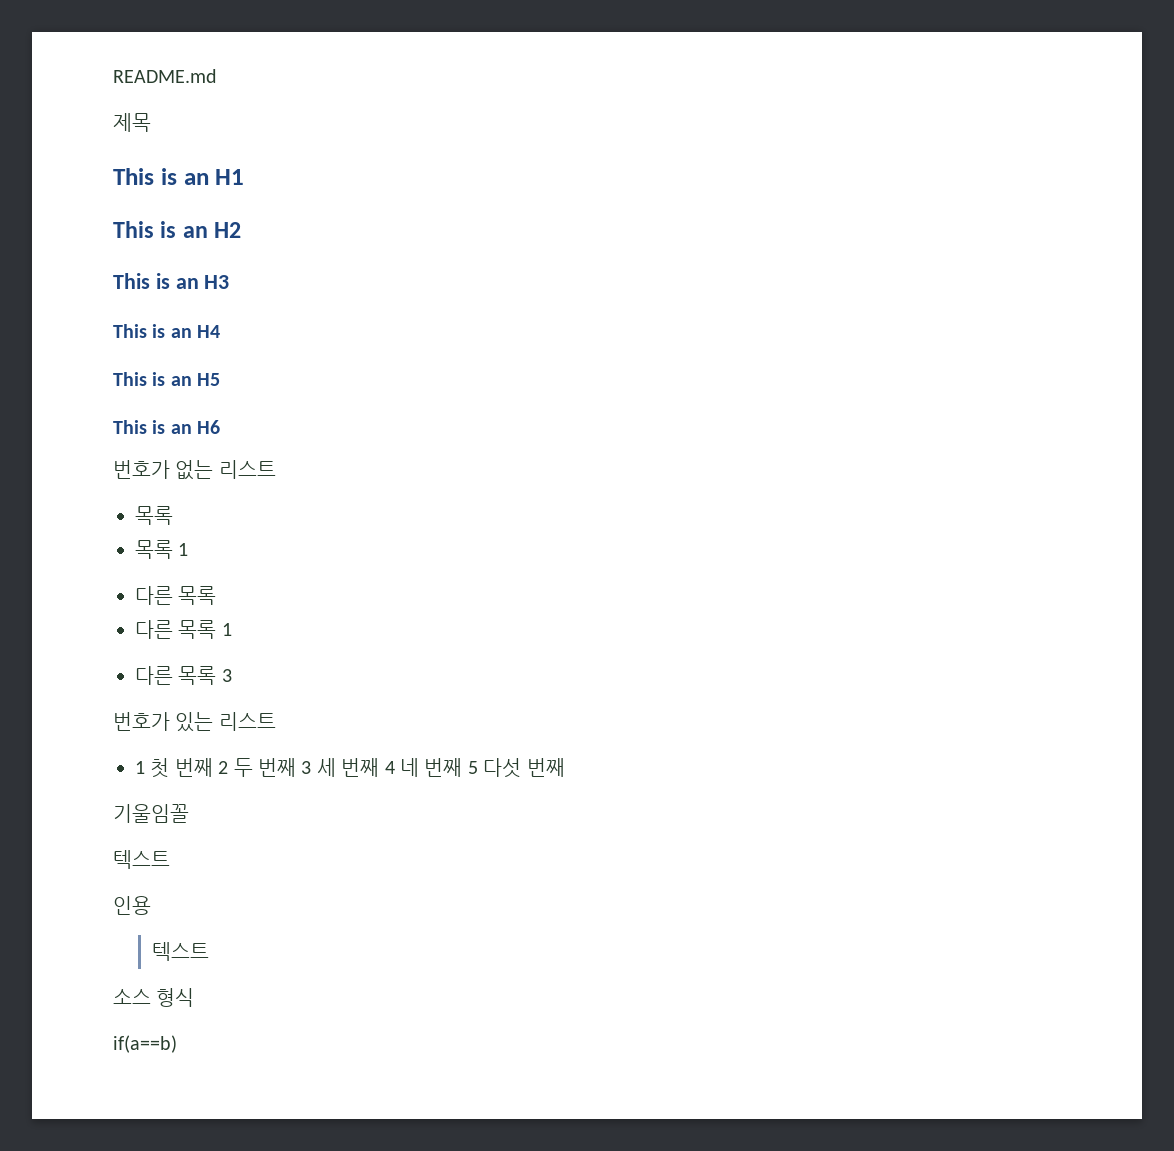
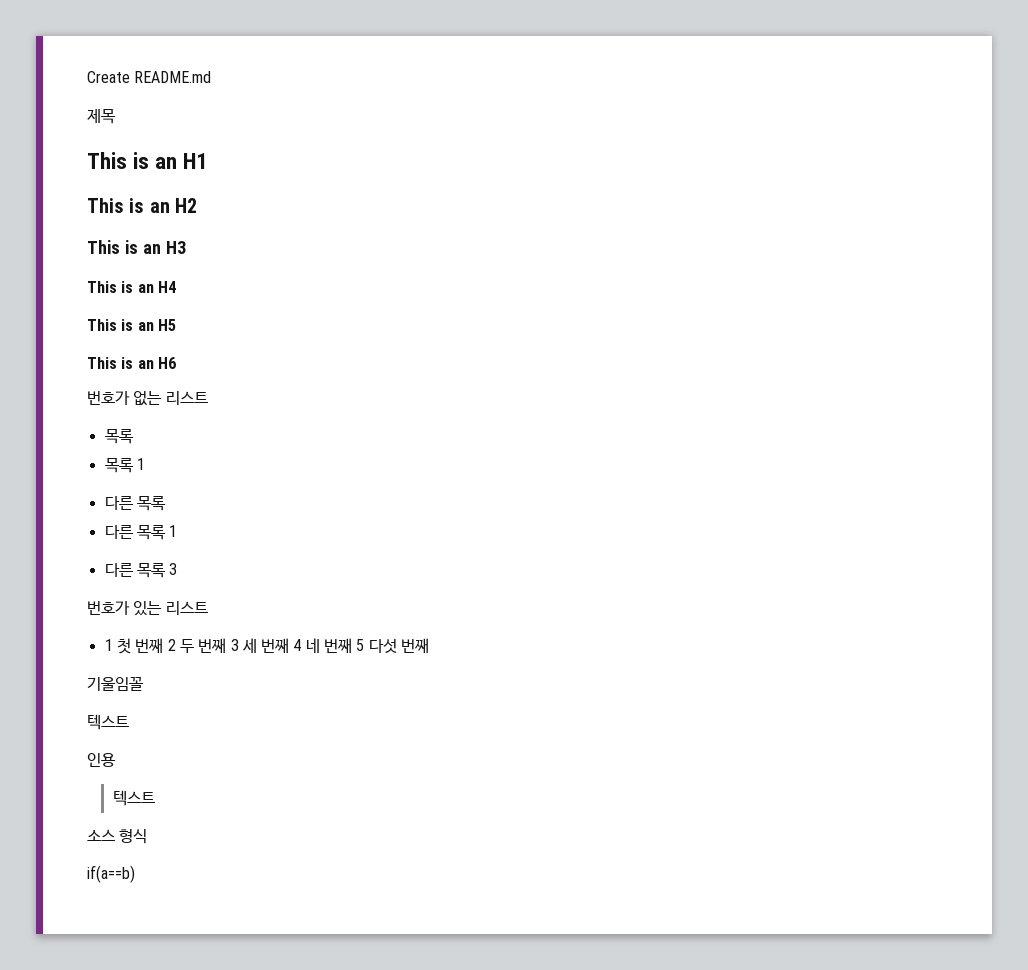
(113, 76) none -> [87,71,130,83] Create

